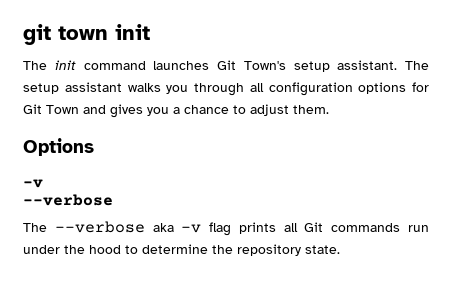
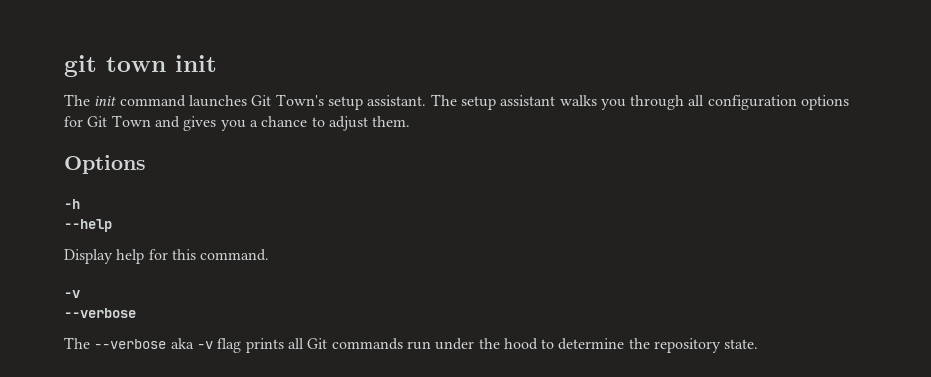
(94, 147) none -> [64,199,80,209] [64,219,112,232] [64,249,270,264] // -h // --help // Display help for this command.

